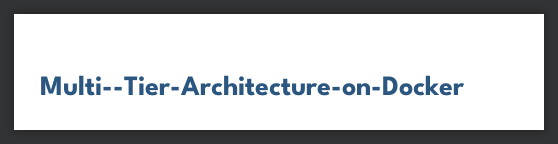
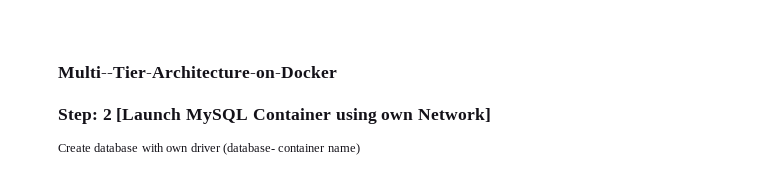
(465, 85) none -> [58,108,492,124] [58,143,360,155] // Step: 2 [Launch MySQL Container using own Network] // Create database with own driver (database- container name)

